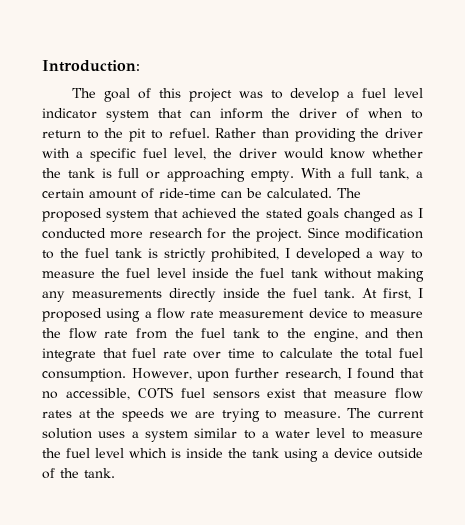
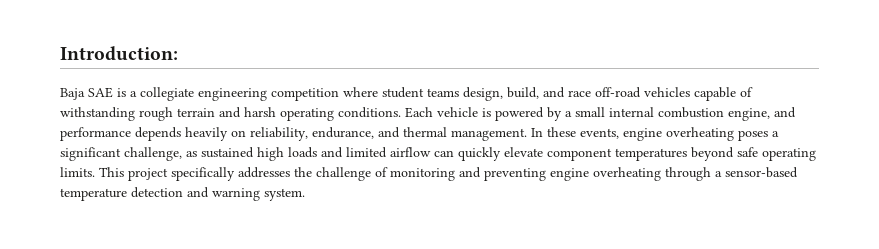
[72,88,423,102] [42,108,424,122] [42,128,423,142] [42,148,423,162] [42,168,423,182] [42,188,361,199] [42,208,423,222] [42,227,423,242] [42,248,424,262] [42,268,425,282] [42,288,423,302] [42,308,423,322] [42,328,423,342] [42,348,423,362] [42,368,425,382] [42,387,423,400] [42,408,424,422] [42,428,424,442] [42,448,423,462] [42,468,115,479] The goal of this project was to develop a fuel level indicator system that can inform the driver of when to return to the pit to refuel. Rather than providing the driver with a specific fuel level, the driver would know whether the tank is full or approaching empty. With a full tank, a certain amount of ride-time can be calculated. The proposed system that achieved the stated goals changed as I conducted more research for the project. Since modification to the fuel tank is strictly prohibited, I developed a way to measure the fuel level inside the fuel tank without making any measurements directly inside the fuel tank. At first, I proposed using a flow rate measurement device to measure the flow rate from the fuel tank to the engine, and then integrate that fuel rate over time to calculate the total fuel consumption. However, upon further research, I found that no accessible, COTS fuel sensors exist that measure flow rates at the speeds we are trying to measure. The current solution uses a system similar to a water level to measure the fuel level which is inside the tank using a device outside of the tank. -> [60,87,753,101] [60,107,796,121] [60,127,779,141] [60,147,816,161] [60,167,798,181] [60,187,305,201] Baja SAE is a collegiate engineering competition where student teams design, build, and race off-road vehicles capable of withstanding rough terrain and harsh operating conditions. Each vehicle is powered by a small internal combustion engine, and performance depends heavily on reliability, endurance, and thermal management. In these events, engine overheating poses a significant challenge, as sustained high loads and limited airflow can quickly elevate component temperatures beyond safe operating limits. This project specifically addresses the challenge of monitoring and preventing engine overheating through a sensor-based temperature detection and warning system.

